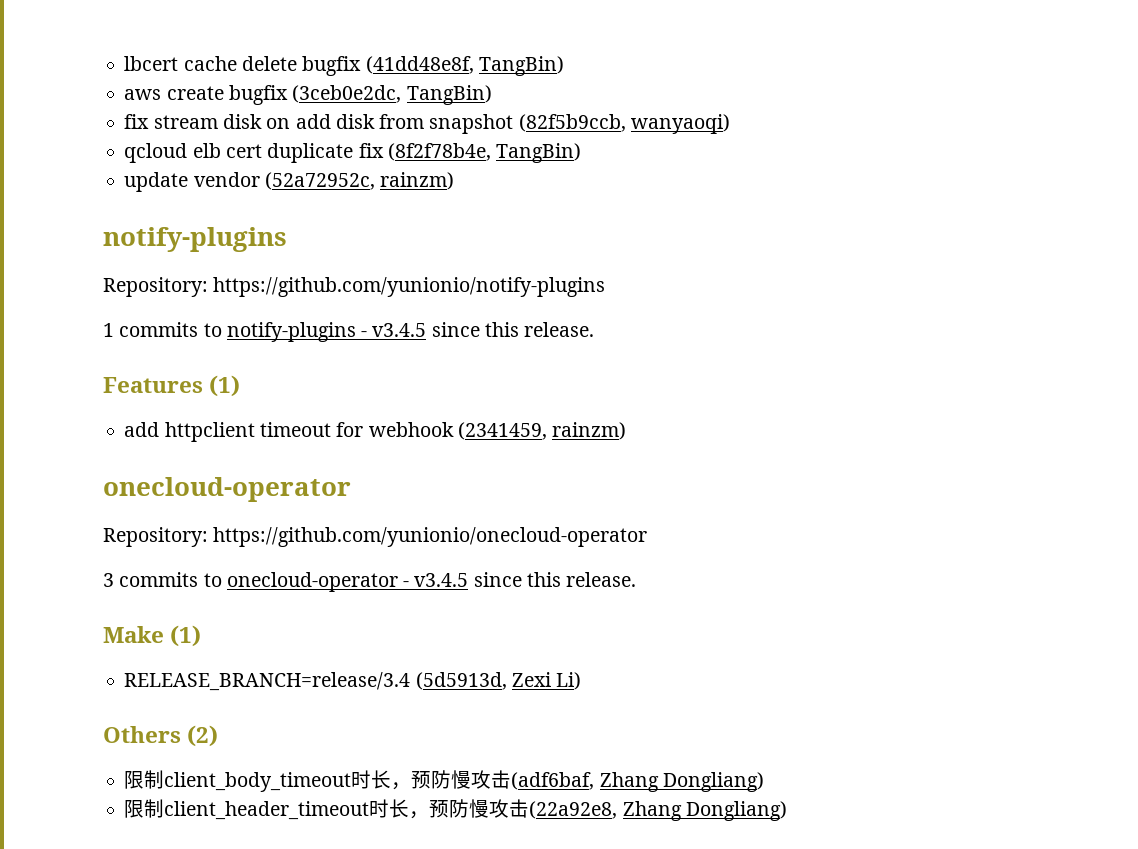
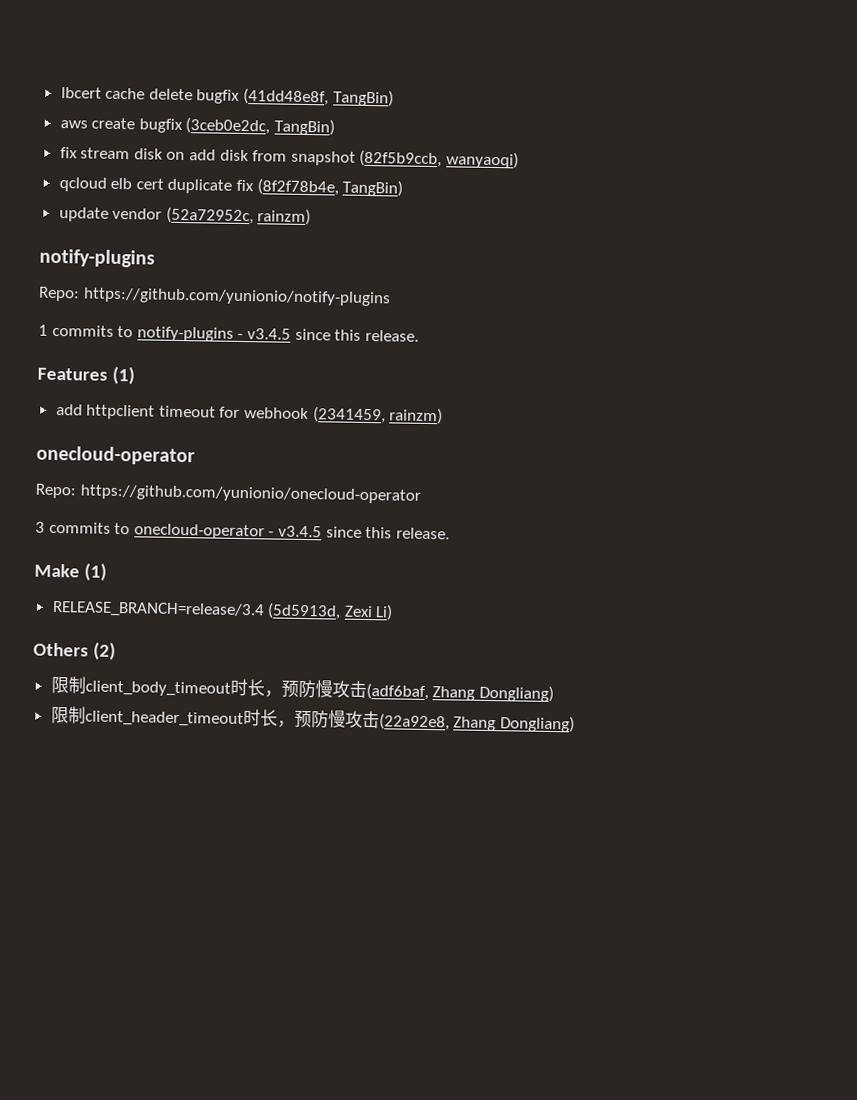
[103,277,208,297] Repository: -> [38,286,80,302] Repo:
[103,527,208,547] Repository: -> [35,483,77,499] Repo:

